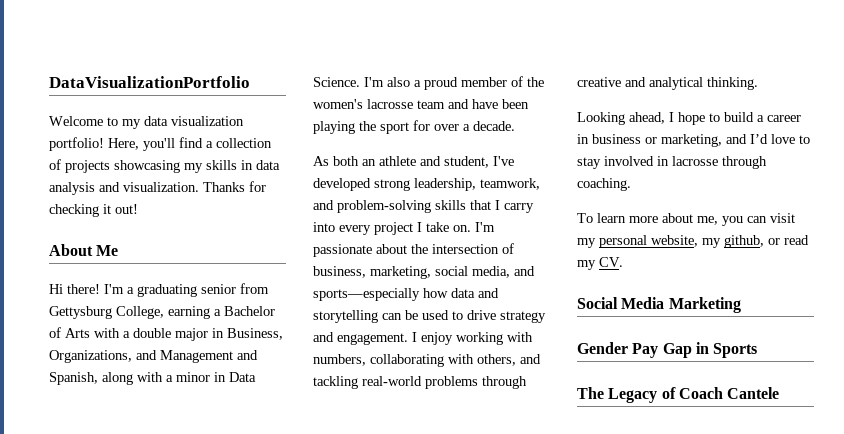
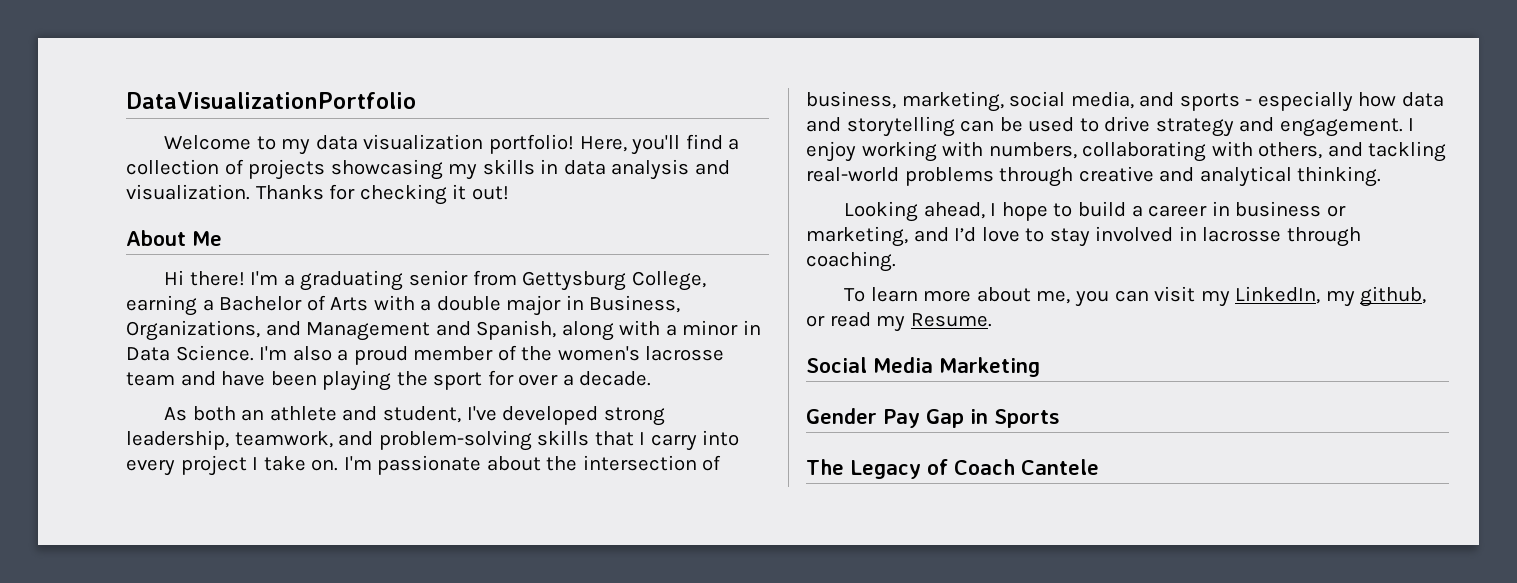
[313,288,420,301] sports—especially -> [1179,91,1353,112] sports - especially
[599,235,698,248] personal website, -> [1235,286,1321,304] LinkedIn,
[599,257,623,267] CV. -> [910,313,992,327] Resume.

